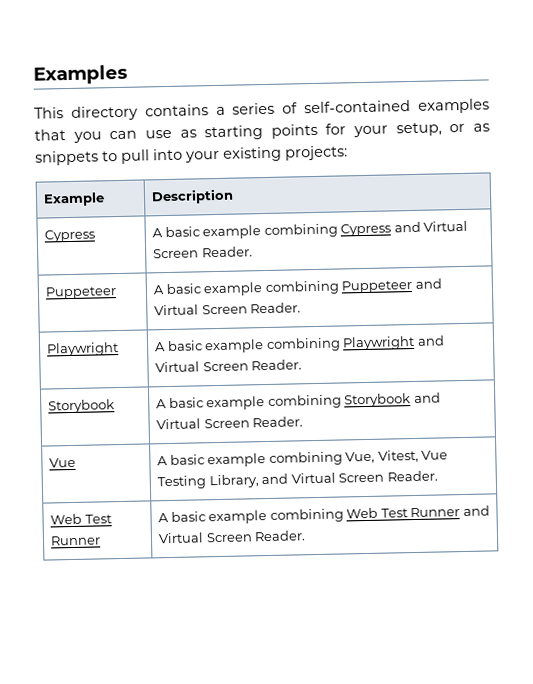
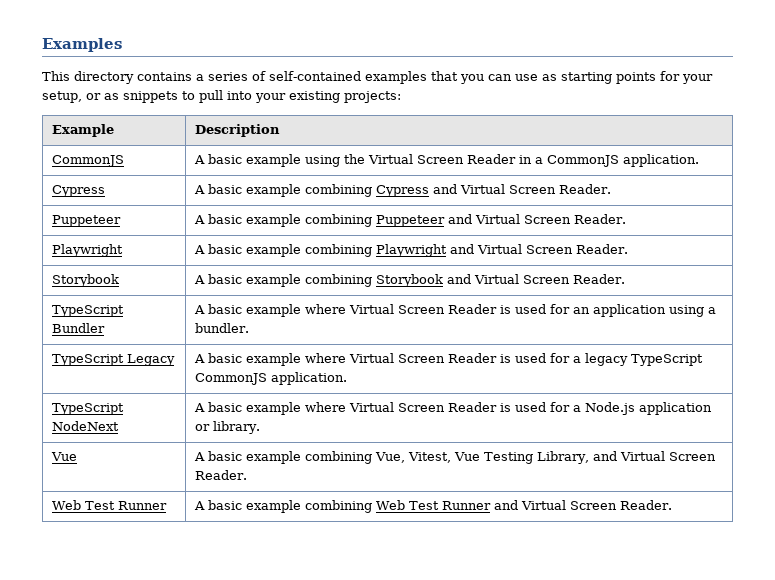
(235, 196) none -> [51,155,124,167] [193,154,699,167] // CommonJS | A basic example using the Virtual Screen Reader in a CommonJS application.
(304, 422) none -> [51,305,124,317] [51,323,105,333] [193,304,716,317] [194,323,249,333] [51,354,175,366] [193,353,703,366] [194,372,347,385] [51,403,124,415] [51,421,119,431] [193,402,712,415] [194,421,260,434] // TypeScript Bundler | A basic example where Virtual Screen Reader is used for an application using a bundler. // TypeScript Legacy | A basic example where Virtual Screen Reader is used for a legacy TypeScript CommonJS application. // TypeScript NodeNext | A basic example where Virtual Screen Reader is used for a Node.js application or library.

